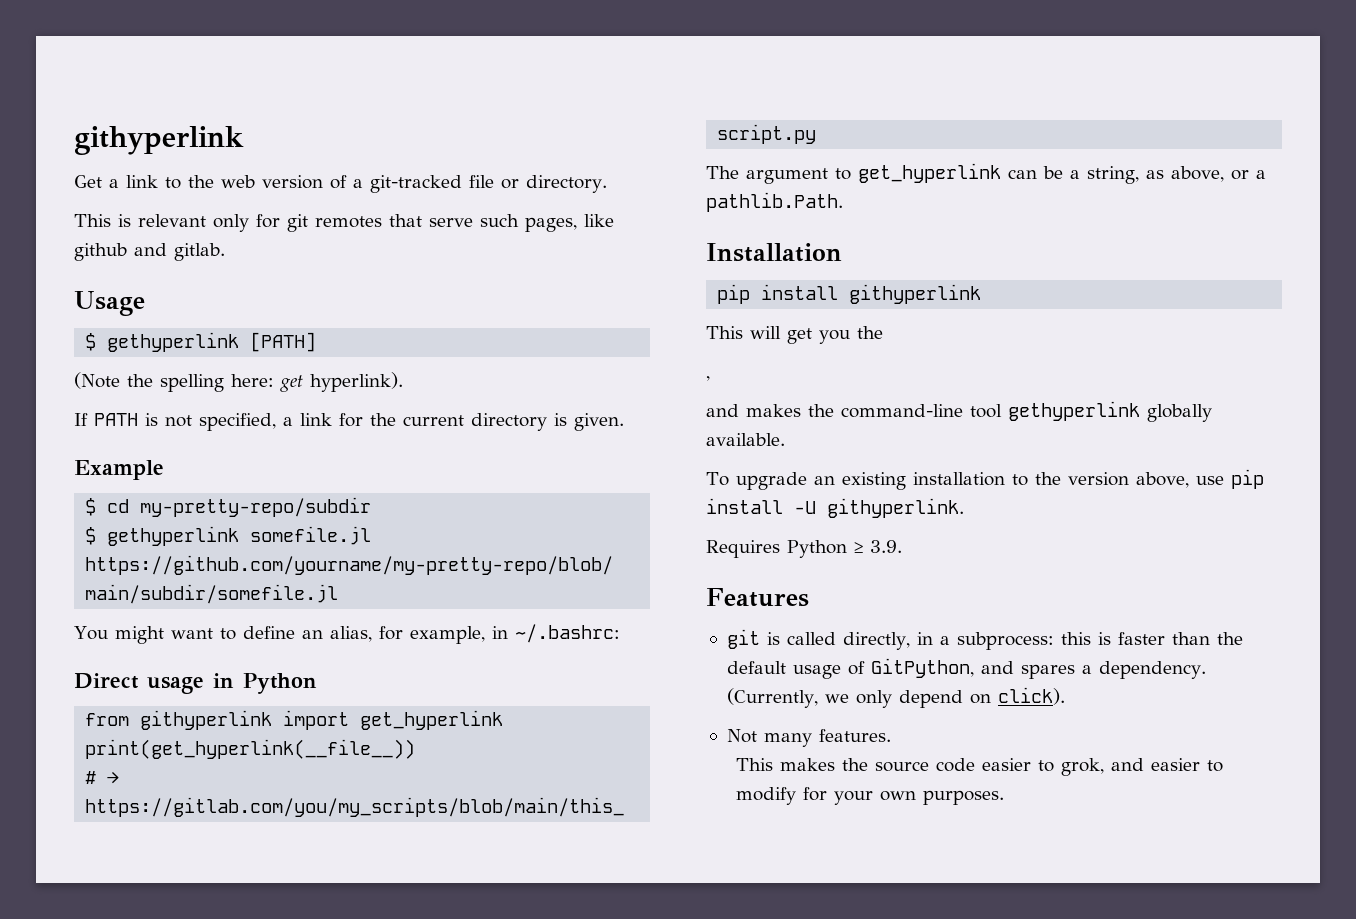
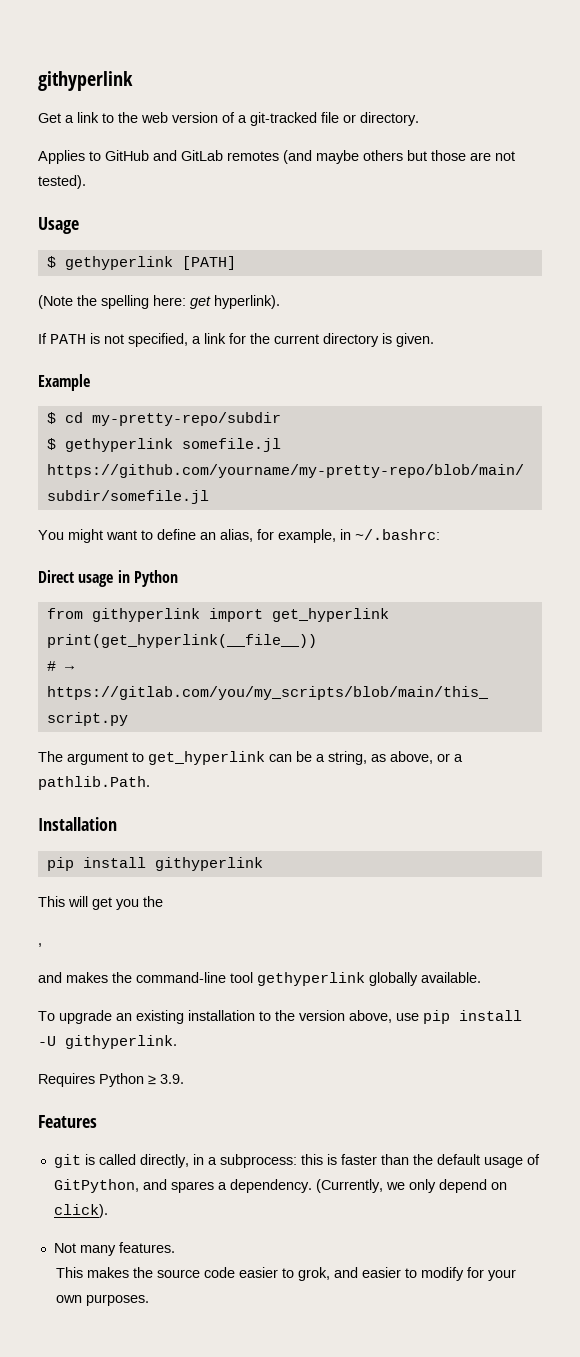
[74,214,614,232] [74,243,225,261] This is relevant only for git remotes that serve such pages, like github and gitlab. -> [38,150,515,164] [38,175,86,189] Applies to GitHub and GitLab remotes (and maybe others but those are not tested).

